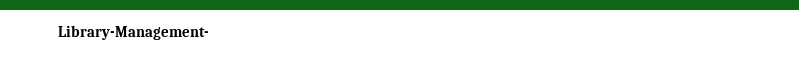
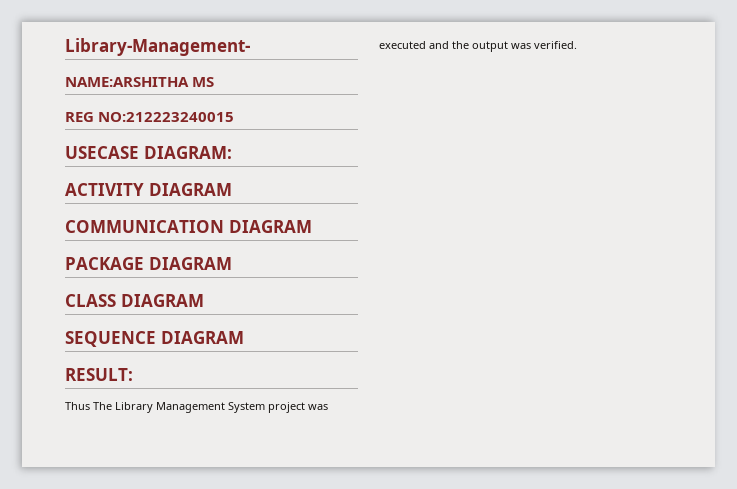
(209, 32) none -> [65,77,215,87] [65,112,235,122] [65,146,232,159] [65,183,232,196] [65,220,312,233] [65,257,232,270] [65,294,204,307] [65,331,244,347] [65,368,133,381] [65,402,328,413] [379,41,577,52] // NAME:ARSHITHA MS // REG NO:212223240015 // USECASE DIAGRAM: // ACTIVITY DIAGRAM // COMMUNICATION DIAGRAM // PACKAGE DIAGRAM // CLASS DIAGRAM // SEQUENCE DIAGRAM // RESULT: // Thus The Library Management System project was executed and the output was verified.

